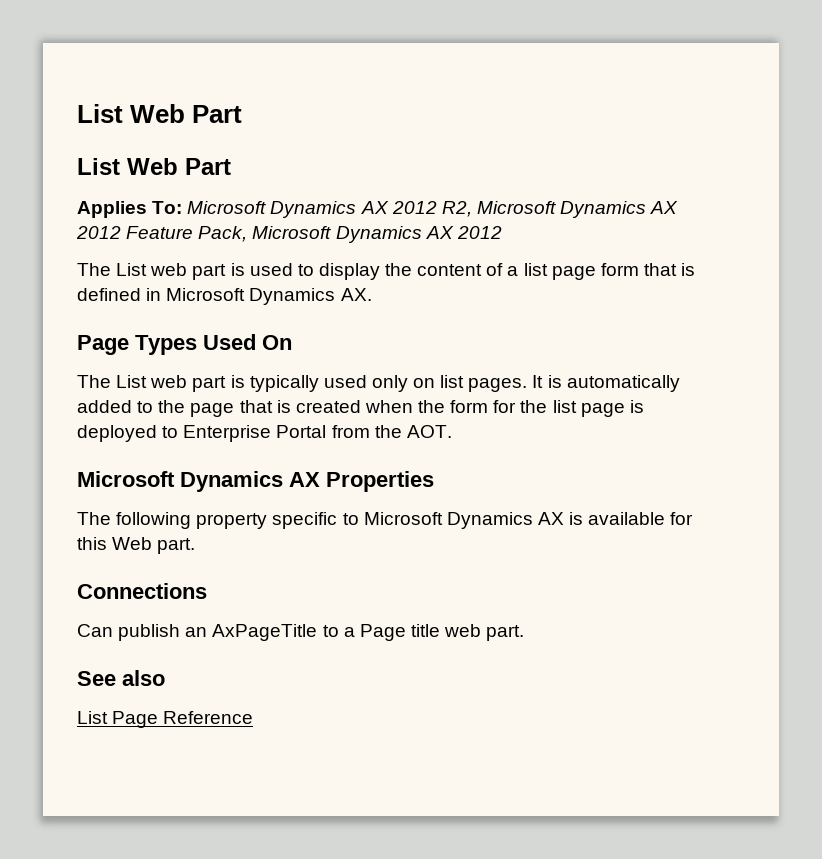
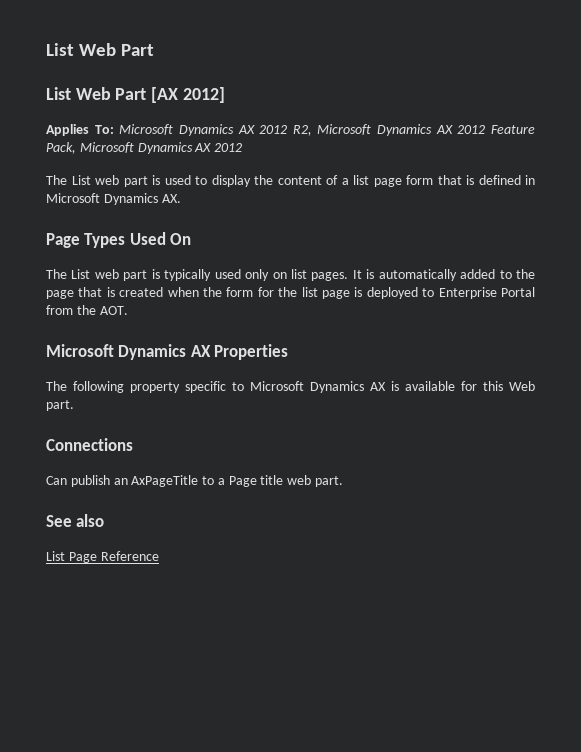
(231, 166) none -> [151,87,225,103] [AX 2012]

